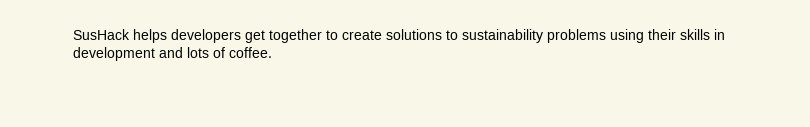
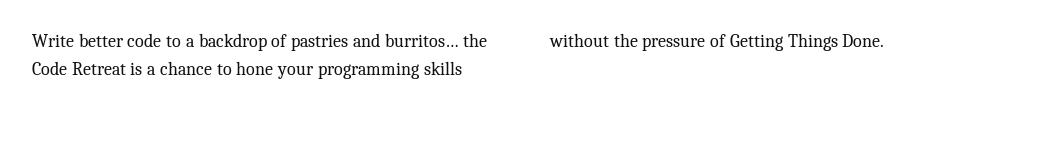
[73,29,725,43] [73,47,272,61] SusHack helps developers get together to create solutions to sustainability problems using their skills in development and lots of coffee. -> [32,33,488,51] [32,61,462,79] [549,33,885,51] Write better code to a backdrop of pastries and burritos… the Code Retreat is a chance to hone your programming skills without the pressure of Getting Things Done.

